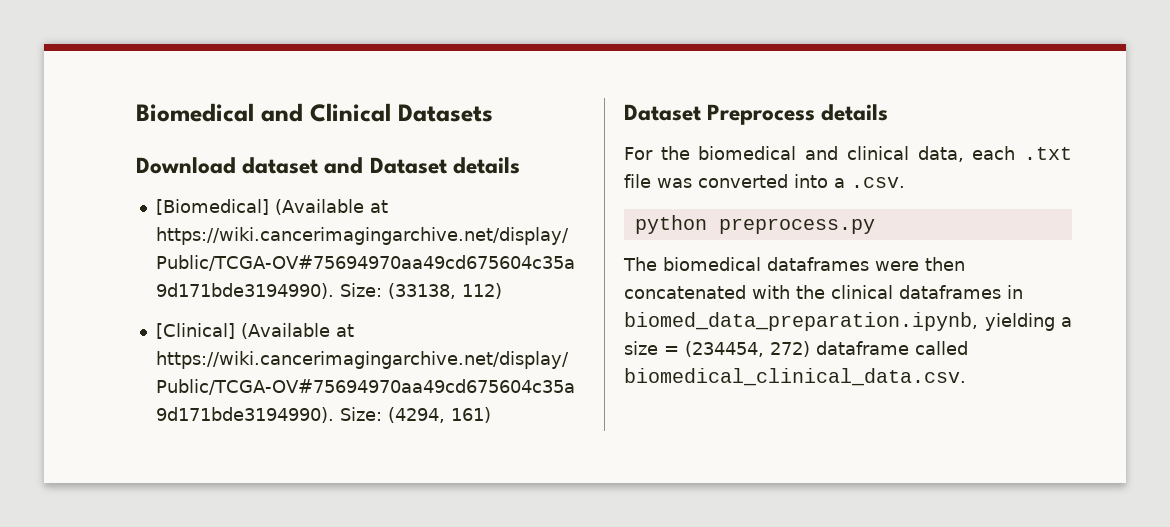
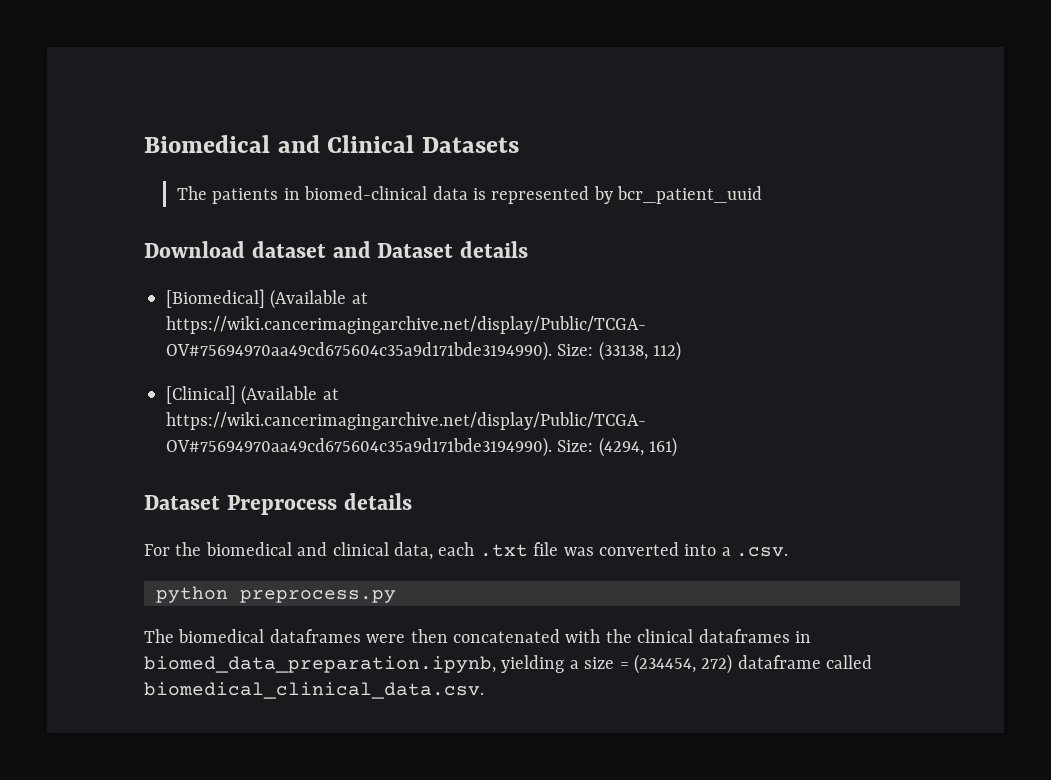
(493, 113) none -> [177,186,763,204] // The patients in biomed-clinical data is represented by bcr_patient_uuid

